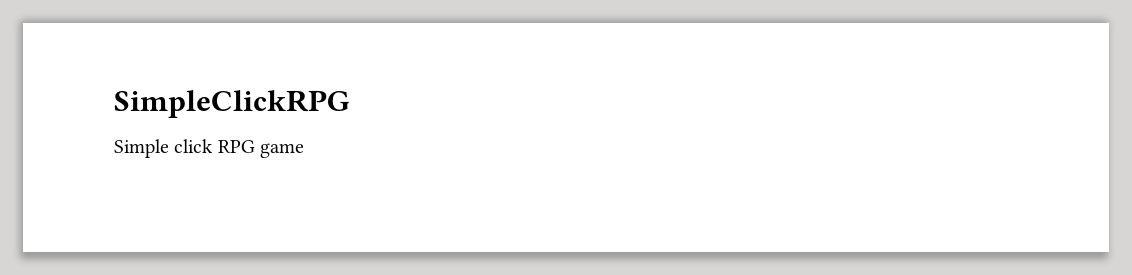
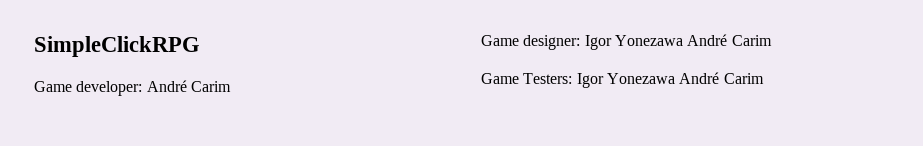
[114,139,305,158] Simple click RPG game -> [34,80,231,96] [481,34,772,50] [481,72,764,88] Game developer: André Carim // Game designer: Igor Yonezawa André Carim // Game Testers: Igor Yonezawa André Carim

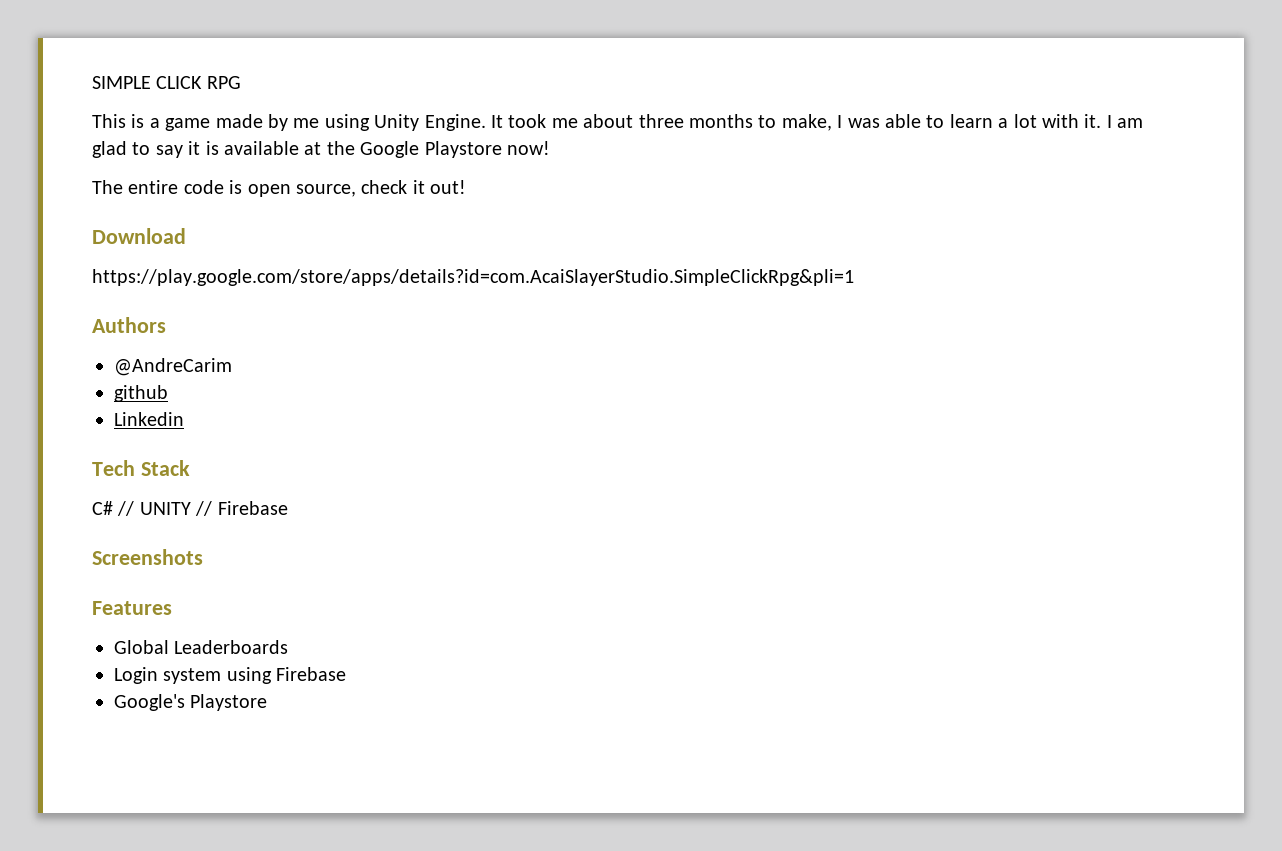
[34,36,200,57] [34,80,231,96] [481,34,772,50] [481,72,764,88] SimpleClickRPG // Game developer: André Carim // Game designer: Igor Yonezawa André Carim // Game Testers: Igor Yonezawa André Carim -> [92,76,241,89] [92,114,1144,131] [92,141,550,158] [92,180,467,197] [92,228,186,244] [92,269,854,286] [92,317,166,333] [114,358,232,376] [114,385,168,402] [114,412,184,426] [92,460,190,476] [92,501,288,516] [92,549,203,565] [92,601,172,615] [114,640,289,654] [114,667,347,684] [114,694,268,711] SIMPLE CLICK RPG // This is a game made by me using Unity Engine. It took me about three months to make, I was able to learn a lot with it. I am glad to say it is available at the Google Playstore now! // The entire code is open source, check it out! // Download // https://play.google.com/store/apps/details?id=com.AcaiSlayerStudio.SimpleClickRpg&pli=1 // Authors // @AndreCarim // github // Linkedin // Tech Stack // C# // UNITY // Firebase // Screenshots // Features // Global Leaderboards // Login system using Firebase // Google's Playstore

